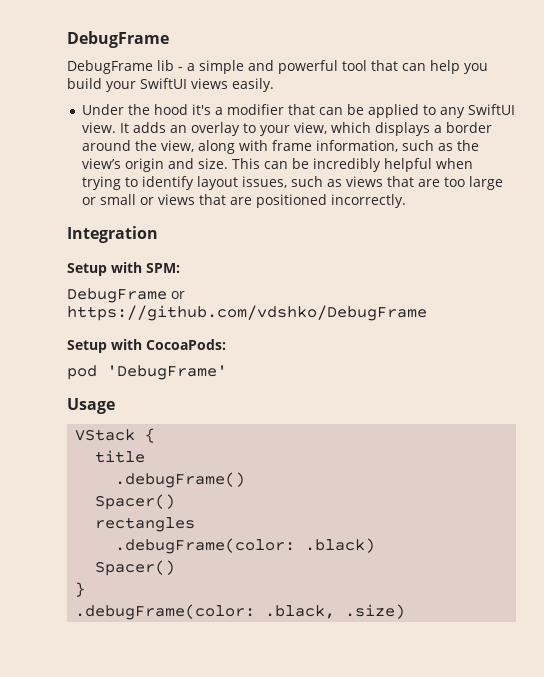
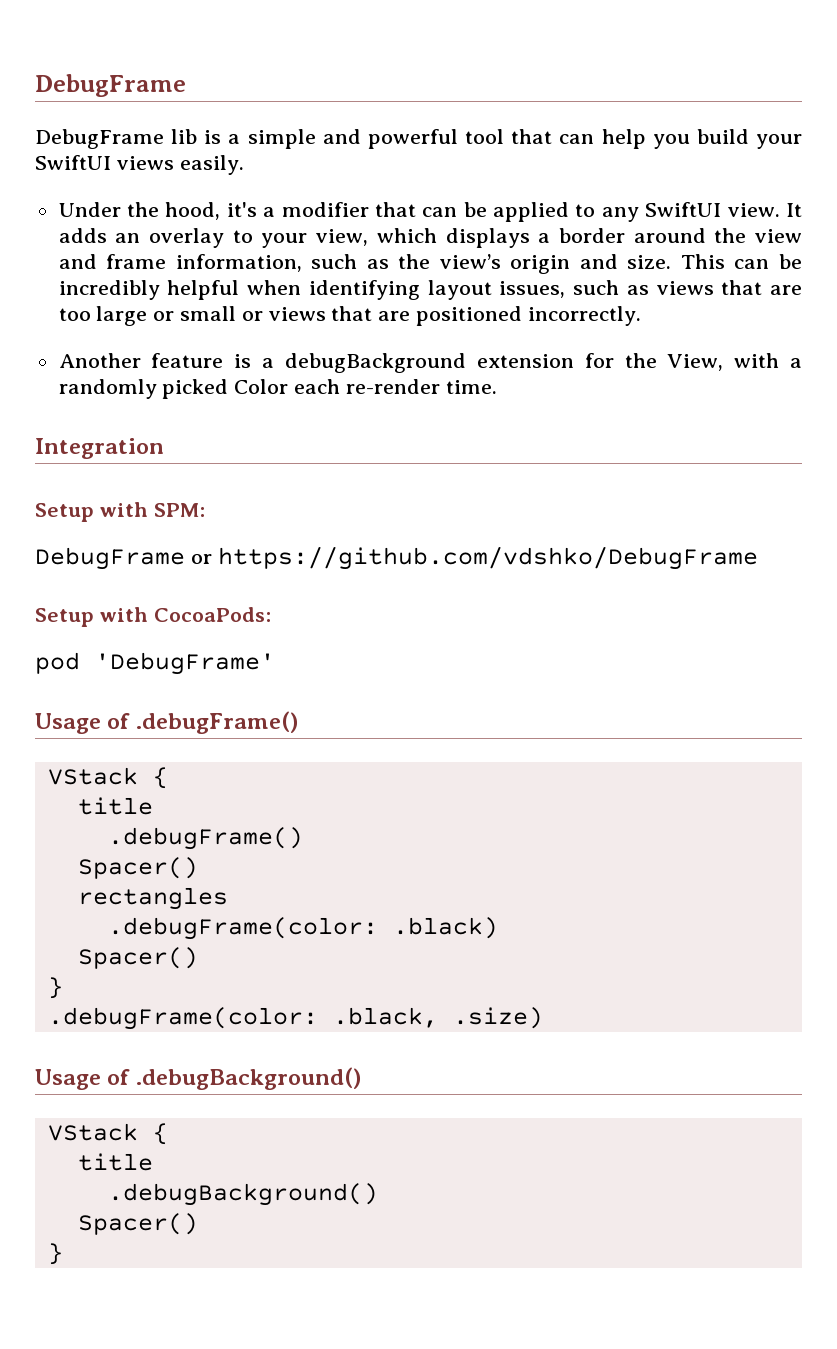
[178,67,183,71] - -> [204,130,222,144] is
[154,104,189,115] hood -> [165,202,221,220] hood,
[161,140,269,154] view, along with -> [754,229,802,243] [58,254,97,269] view and
[82,176,195,190] trying to identify -> [308,280,420,300] identifying
(407, 201) none -> [58,353,803,373] [58,379,497,399] // Another feature is a debugBackground extension for the View, with a randomly picked Color each re-render time.
(115, 406) none -> [107,711,298,734] of .debugFrame()
(406, 611) none -> [35,1067,361,1090] [47,1123,168,1145] [77,1153,153,1171] [107,1183,378,1206] [77,1213,198,1235] [47,1243,63,1265] // Usage of .debugBackground() // VStack { // title // .debugBackground() // Spacer() // }

